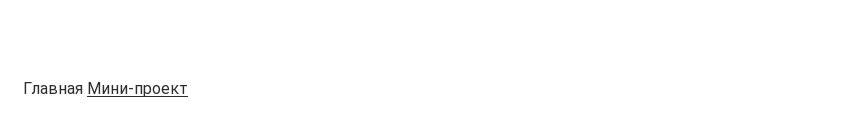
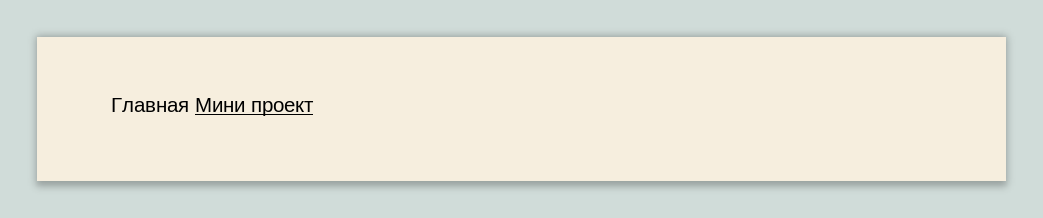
[87,82,189,97] Мини-проект -> [195,98,314,116] Мини проект

